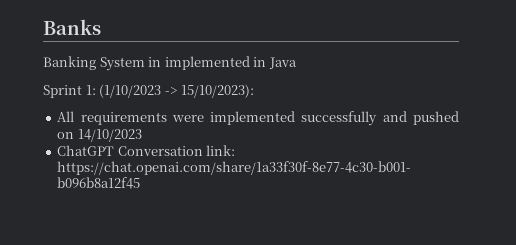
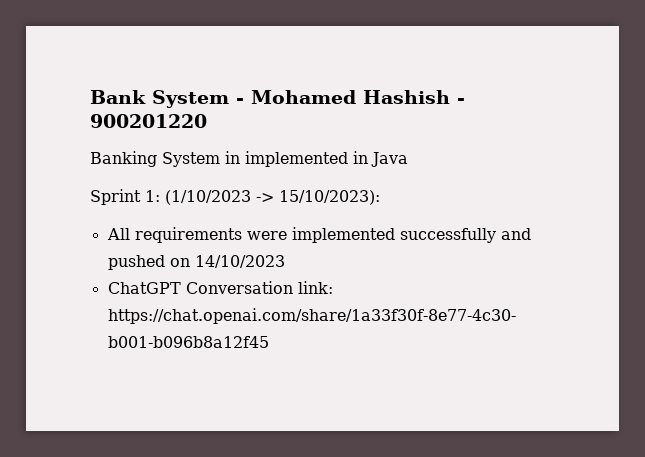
[43,19,101,35] Banks -> [90,90,465,108] [90,114,207,128] Bank System - Mohamed Hashish - 900201220

